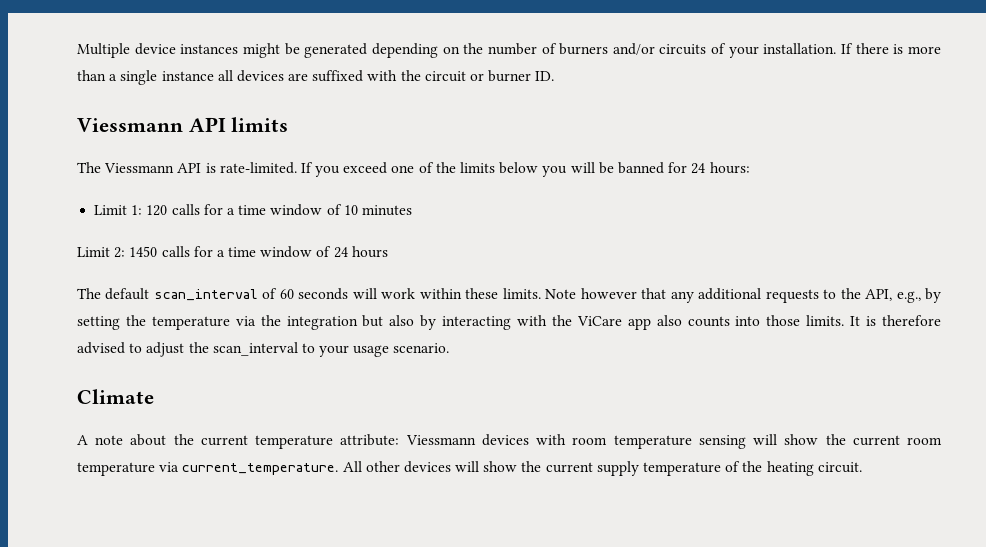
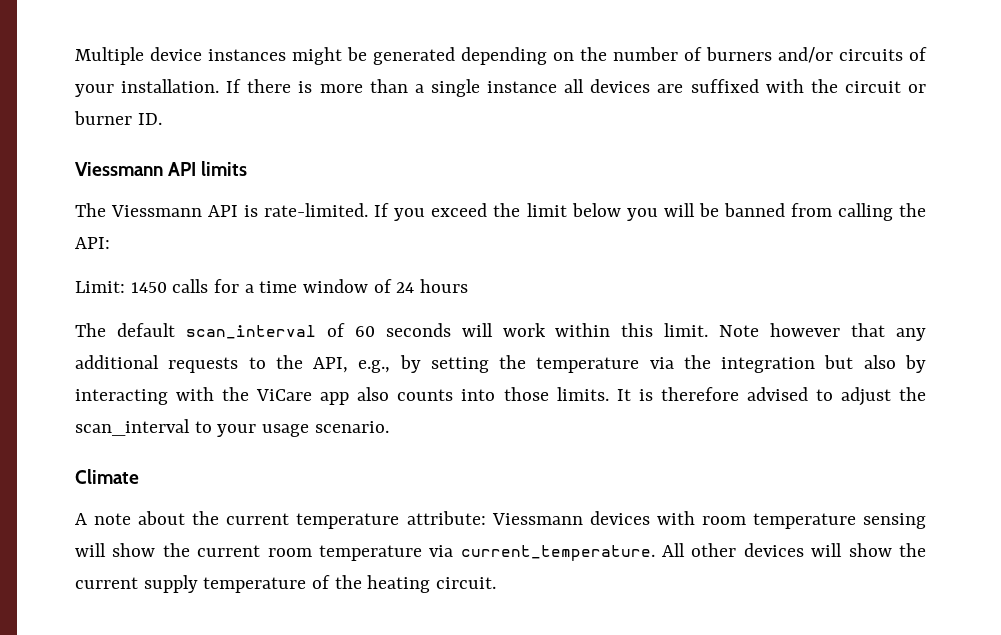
[391,162,496,173] one of the limits -> [493,203,567,217] the limit
[668,162,750,174] [94,204,412,216] [77,247,126,258] for 24 hours: // Limit 1: 120 calls for a time window of 10 minutes // Limit 2: -> [790,203,926,221] [75,237,110,249] [75,281,125,293] from calling the API: // Limit:
[465,288,541,299] these limits. -> [621,323,709,337] this limit.

